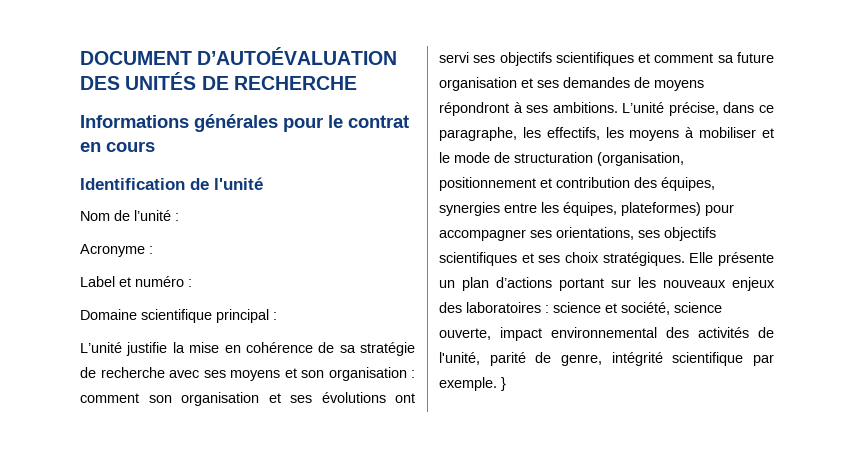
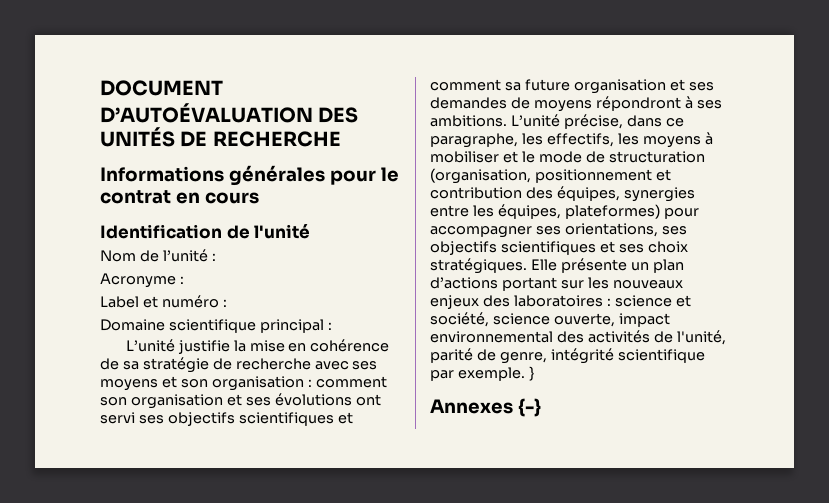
(506, 384) none -> [430,398,541,417] // Annexes {-}

